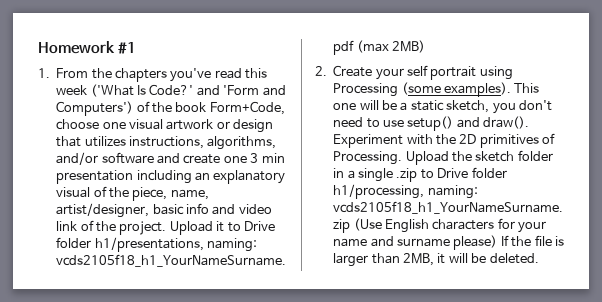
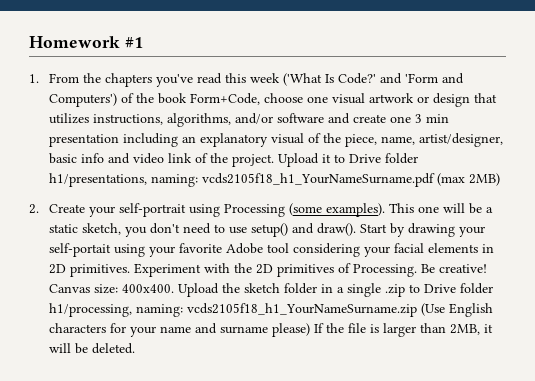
[407,65,477,80] self portrait -> [118,203,186,217] self-portrait
(530, 122) none -> [359,223,485,237] [48,243,494,257] [48,264,130,277] Start by drawing your self-portait using your favorite Adobe tool considering your facial elements in 2D primitives.
(403, 158) none -> [420,264,487,273] [48,284,174,294] Be creative! Canvas size: 400x400.

